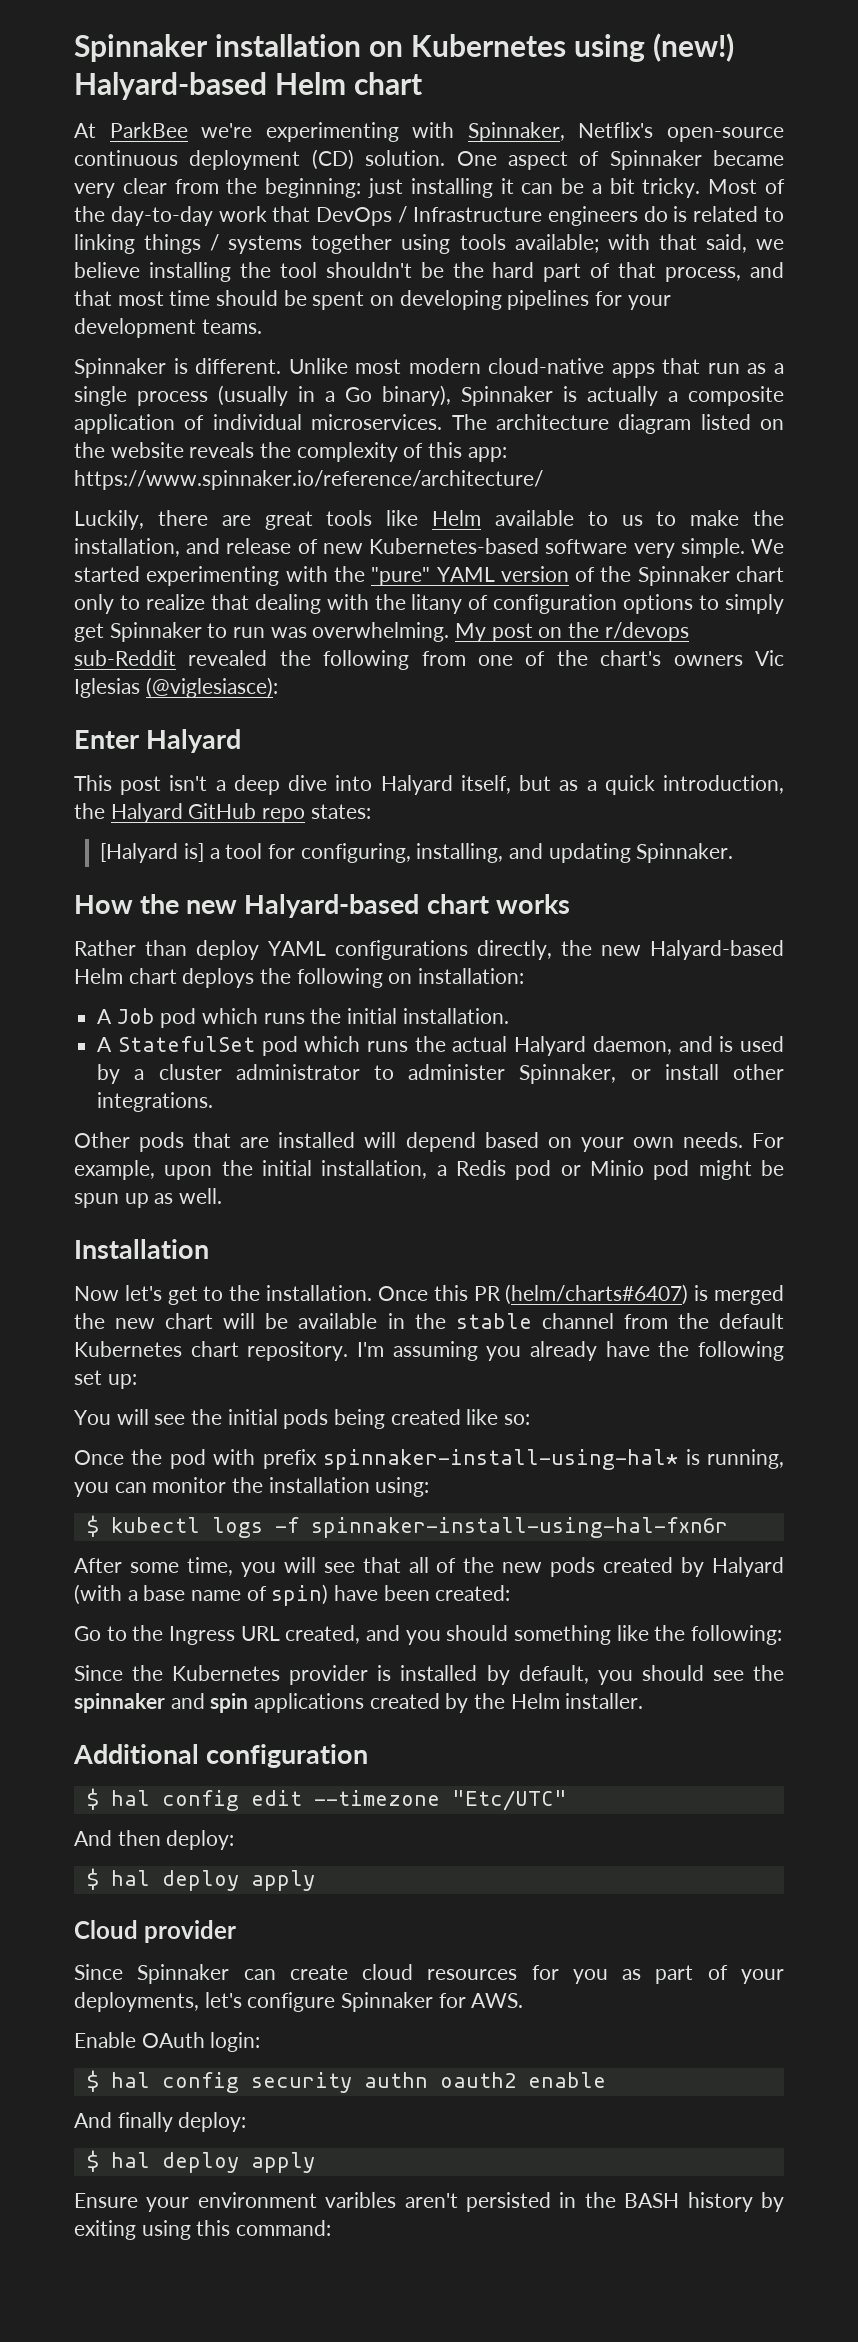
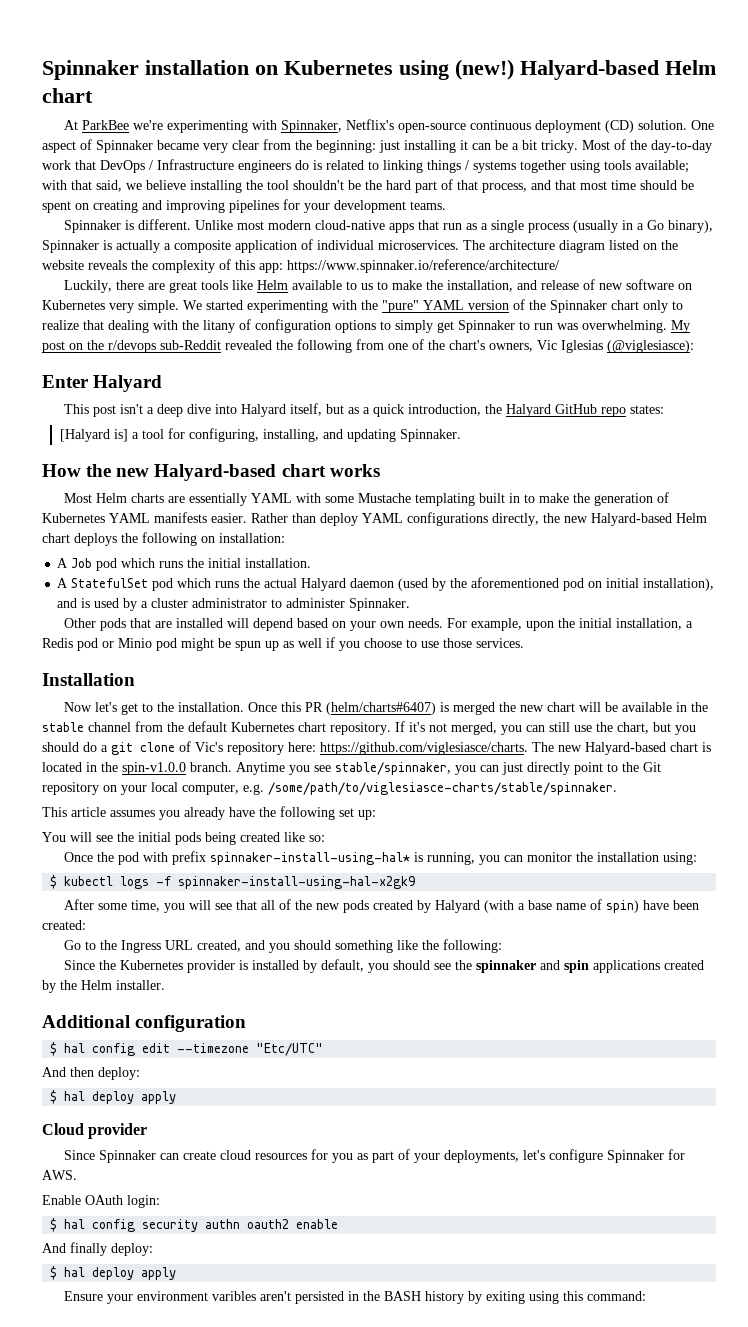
[399,290,502,310] developing -> [93,200,225,213] creating and improving
[369,538,628,554] Kubernetes-based software -> [626,279,693,290] [42,300,105,310] software on Kubernetes
[673,655,743,666] owners -> [489,343,533,352] owners,
(570, 904) none -> [64,492,670,506] [42,512,247,523] Most Helm charts are essentially YAML with some Mustache templating built in to make the generation of Kubernetes YAML manifests easier.
[592,1036,672,1055] daemon, -> [350,577,715,591] daemon (used by the aforementioned pod on initial installation),
[519,1064,784,1084] [97,1092,214,1112] Spinnaker, or install other integrations. -> [349,598,411,611] Spinnaker.
[179,1188,223,1204] well. -> [298,637,524,651] well if you choose to use those services.
[357,1341,478,1361] I'm assuming -> [395,721,696,735] [42,741,711,755] [42,762,661,775] [42,782,617,795] [42,807,155,817] If it's not merged, you can still use the chart, but you should do a git clone of Vic's repository here: https://github.com/viglesiasce/charts. The new Halyard-based chart is located in the spin-v1.0.0 branch. Anytime you see stable/spinnaker, you can just directly point to the Git repository on your local computer, e.g. /some/path/to/viglesiasce-charts/stable/spinnaker. // This article assumes
[310,1517,728,1538] spinnaker-install-using-hal-fxn6r -> [178,876,416,889] spinnaker-install-using-hal-x2gk9

